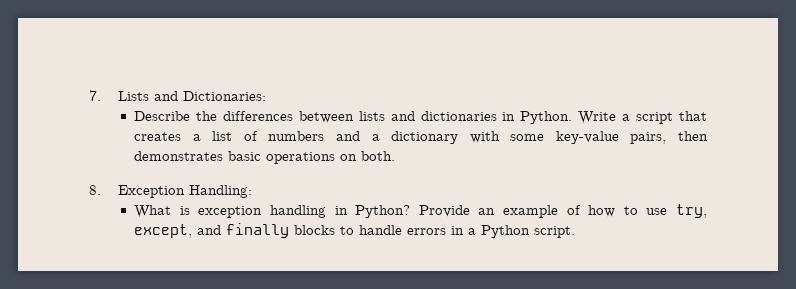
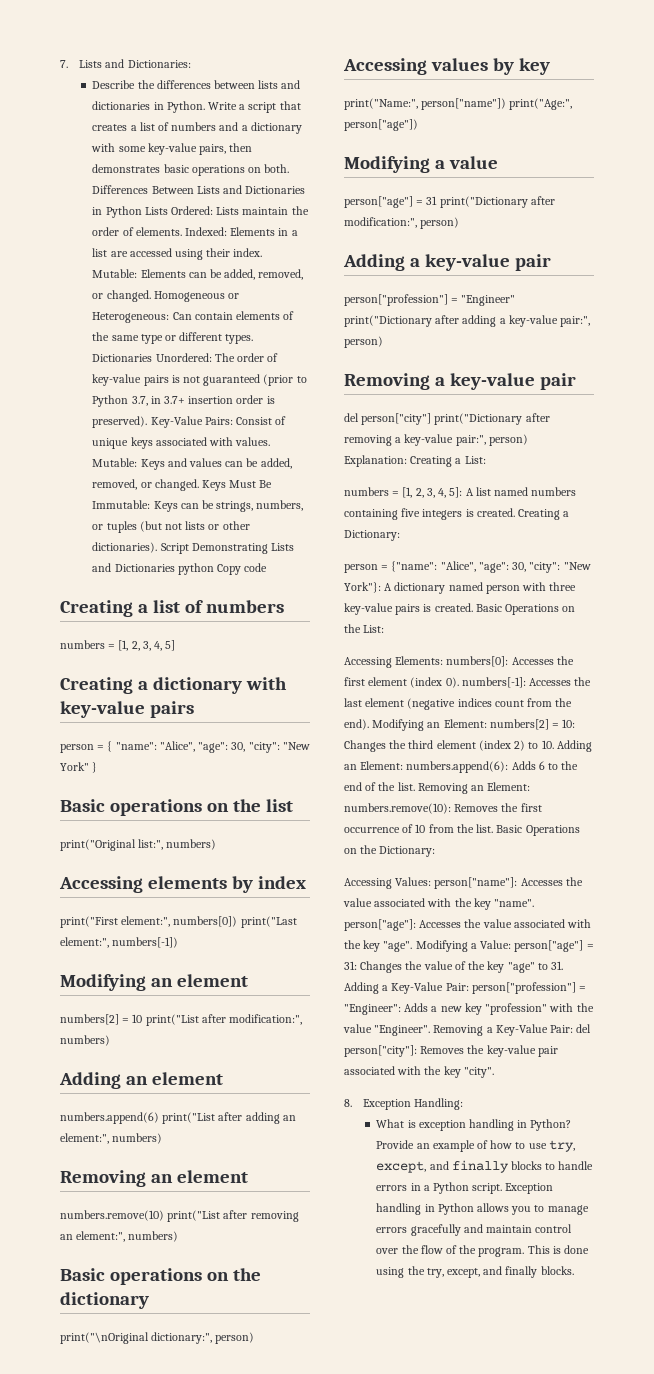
(396, 156) none -> [92,185,306,194] [92,206,309,218] [92,227,298,236] [92,248,263,260] [92,269,304,280] [92,290,240,302] [92,311,295,323] [92,332,254,344] [92,353,279,362] [92,374,307,386] [92,395,275,407] [92,416,287,428] [92,437,271,449] [92,458,292,470] [92,479,273,491] [92,500,304,512] [92,521,250,533] [92,542,295,554] [92,563,268,575] [60,600,284,617] [60,640,176,651] [60,677,287,694] [60,701,194,718] [60,741,310,753] [60,762,98,773] [60,799,293,816] [60,839,217,851] [59,876,306,893] [60,916,297,928] [60,937,179,948] [60,974,248,991] [60,1014,303,1026] [60,1035,110,1046] [59,1072,223,1089] [60,1112,296,1124] [60,1133,163,1144] [60,1170,248,1187] [60,1210,299,1222] [60,1231,179,1242] [60,1268,261,1285] [60,1292,149,1309] [60,1332,255,1344] [343,58,550,75] [344,98,573,110] [344,119,418,131] [344,156,498,173] [344,196,555,208] [344,217,460,229] [343,254,551,271] [344,294,516,306] [344,315,591,327] [344,336,383,348] [344,373,576,390] [344,413,550,425] [344,434,528,446] [344,455,486,467] [344,487,577,498] [344,508,570,520] [344,530,400,541] [344,561,591,573] [344,582,577,594] [344,603,576,615] [344,624,385,633] [344,656,574,668] [344,677,592,688] [344,698,573,710] [344,719,576,731] [344,740,592,752] [344,761,579,773] [344,782,531,794] [344,803,542,814] [344,824,580,836] [344,845,436,857] [344,877,583,889] [343,898,535,910] [344,919,592,931] [344,940,594,952] [344,961,564,973] [344,982,587,994] [344,1003,594,1015] [343,1024,592,1036] [344,1045,558,1057] [344,1066,494,1078] Differences Between Lists and Dictionaries in Python Lists Ordered: Lists maintain the order of elements. Indexed: Elements in a list are accessed using their index. Mutable: Elements can be added, removed, or changed. Homogeneous or Heterogeneous: Can contain elements of the same type or different types. Dictionaries Unordered: The order of key-value pairs is not guaranteed (prior to Python 3.7, in 3.7+ insertion order is preserved). Key-Value Pairs: Consist of unique keys associated with values. Mutable: Keys and values can be added, removed, or changed. Keys Must Be Immutable: Keys can be strings, numbers, or tuples (but not lists or other dictionaries). Script Demonstrating Lists and Dictionaries python Copy code // Creating a list of numbers // numbers = [1, 2, 3, 4, 5] // Creating a dictionary with key-value pairs // person = { "name": "Alice", "age": 30, "city": "New York" } // Basic operations on the list // print("Original list:", numbers) // Accessing elements by index // print("First element:", numbers[0]) print("Last element:", numbers[-1]) // Modifying an element // numbers[2] = 10 print("List after modification:", numbers) // Adding an element // numbers.append(6) print("List after adding an element:", numbers) // Removing an element // numbers.remove(10) print("List after removing an element:", numbers) // Basic operations on the dictionary // print("\nOriginal dictionary:", person) // Accessing values by key // print("Name:", person["name"]) print("Age:", person["age"]) // Modifying a value // person["age"] = 31 print("Dictionary after modification:", person) // Adding a key-value pair // person["profession"] = "Engineer" print("Dictionary after adding a key-value pair:", person) // Removing a key-value pair // del person["city"] print("Dictionary after removing a key-value pair:", person) Explanation: Creating a List: // numbers = [1, 2, 3, 4, 5]: A list named numbers containing five integers is created. Creating a Dictionary: // person = {"name": "Alice", "age": 30, "city": "New York"}: A dictionary named person with three key-value pairs is created. Basic Operations on the List: // Accessing Elements: numbers[0]: Accesses the first element (index 0). numbers[-1]: Accesses the last element (negative indices count from the end). Modifying an Element: numbers[2] = 10: Changes the third element (index 2) to 10. Adding an Element: numbers.append(6): Adds 6 to the end of the list. Removing an Element: numbers.remove(10): Removes the first occurrence of 10 from the list. Basic Operations on the Dictionary: // Accessing Values: person["name"]: Accesses the value associated with the key "name". person["age"]: Accesses the value associated with the key "age". Modifying a Value: person["age"] = 31: Changes the value of the key "age" to 31. Adding a Key-Value Pair: person["profession"] = "Engineer": Adds a new key "profession" with the value "Engineer". Removing a Key-Value Pair: del person["city"]: Removes the key-value pair associated with the key "city".
(576, 232) none -> [505,1183,554,1194] [376,1203,589,1215] [376,1224,573,1236] [376,1245,590,1257] [376,1266,574,1278] Exception handling in Python allows you to manage errors gracefully and maintain control over the flow of the program. This is done using the try, except, and finally blocks.

